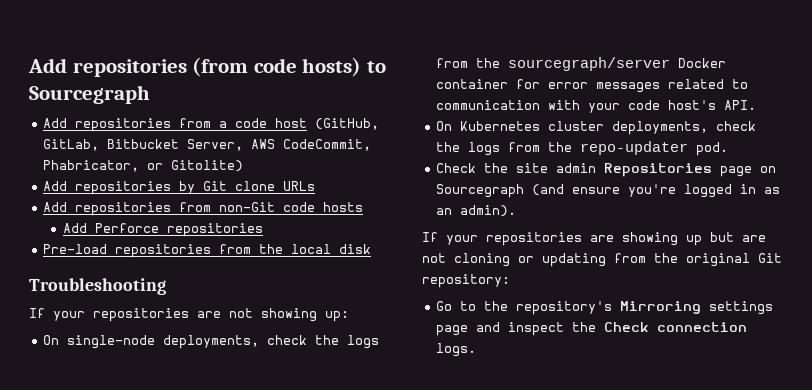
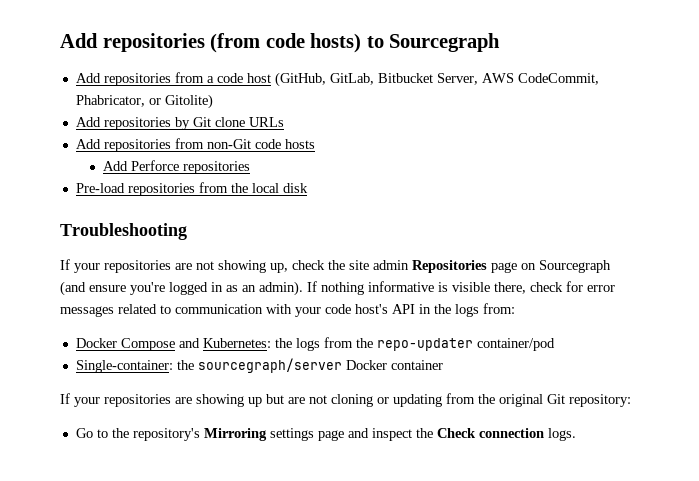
[325,311,349,322] [43,335,380,349] [436,57,727,71] [436,79,749,93] [436,100,757,113] [436,121,757,135] [436,141,729,156] [436,163,477,173] up: // On single-node deployments, check the logs from the sourcegraph/server Docker container for error messages related to communication with your code host's API. // On Kubernetes cluster deployments, check the logs from the repo-updater pod. // Check -> [270,260,325,273] up, check
(517, 211) none -> [307,281,615,295] [60,303,515,317] [75,337,555,351] [75,358,443,373] If nothing informative is visible there, check for error messages related to communication with your code host's API in the logs from: // Docker Compose and Kubernetes: the logs from the repo-updater container/pod // Single-container: the sourcegraph/server Docker container

